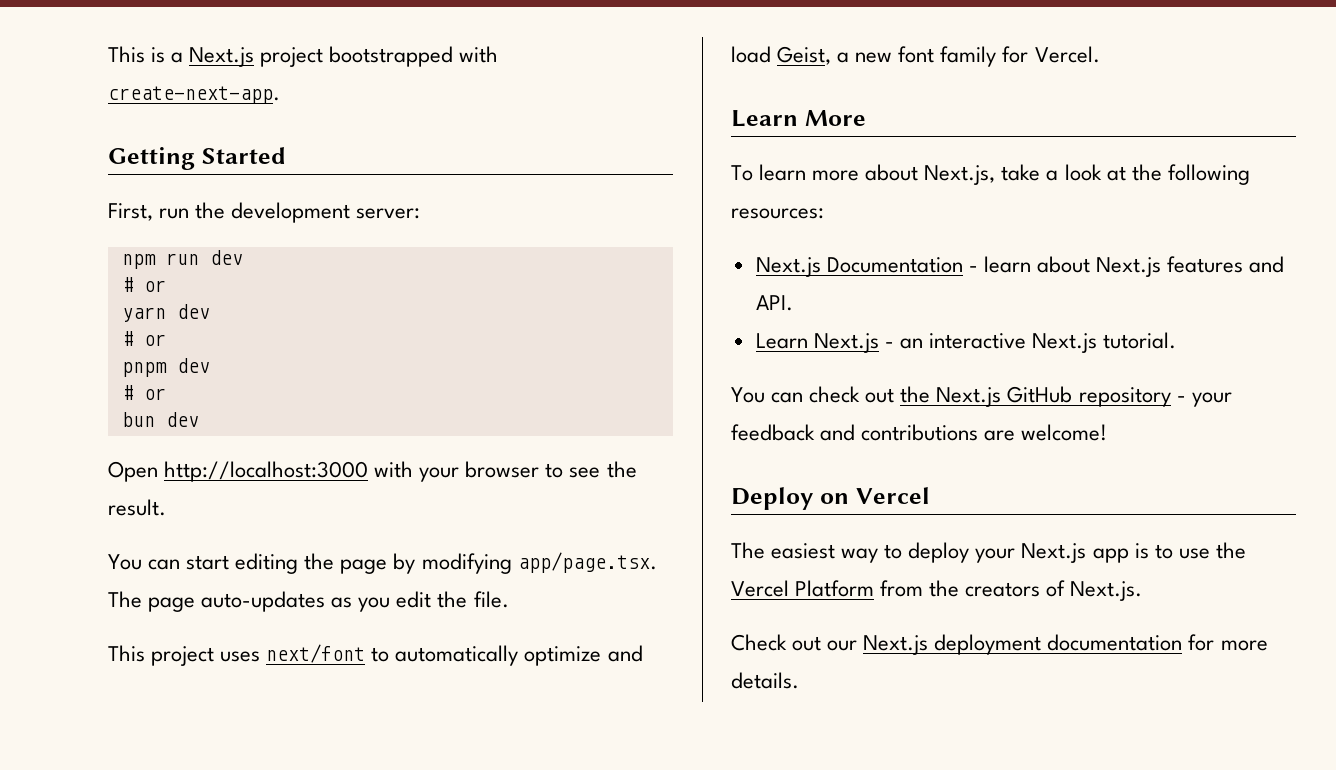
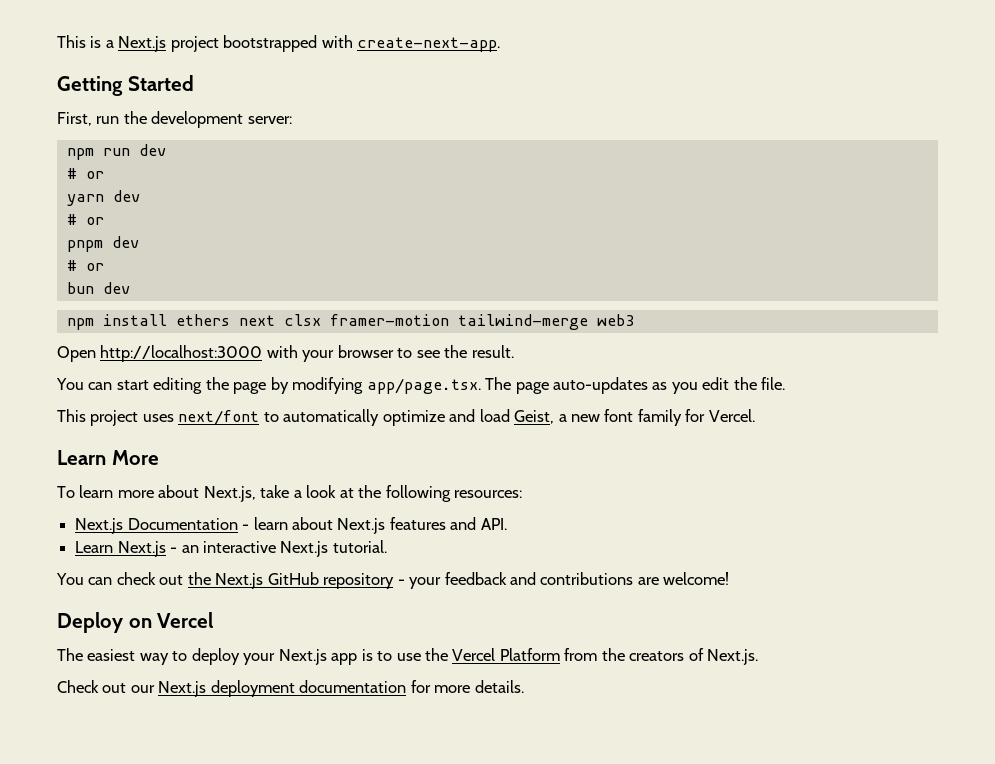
(199, 419) none -> [66,314,634,330] // npm install ethers next clsx framer-motion tailwind-merge web3

